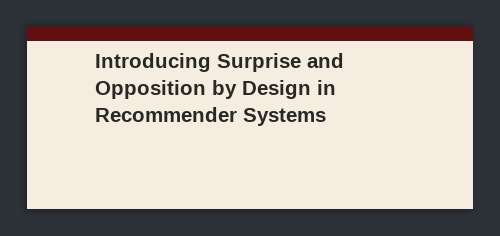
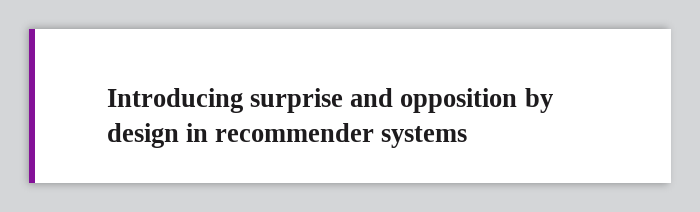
[217,53,344,72] [95,80,336,99] [95,107,326,126] Surprise and Opposition by Design in Recommender Systems -> [250,88,553,113] [107,123,468,148] surprise and opposition by design in recommender systems

